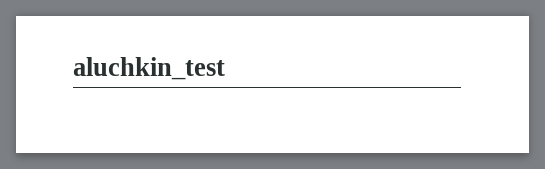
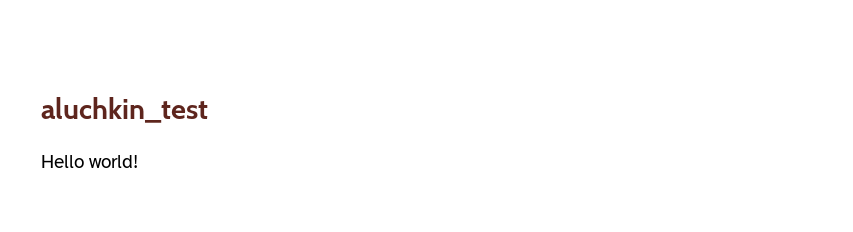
(225, 68) none -> [41,155,139,168] // Hello world!

